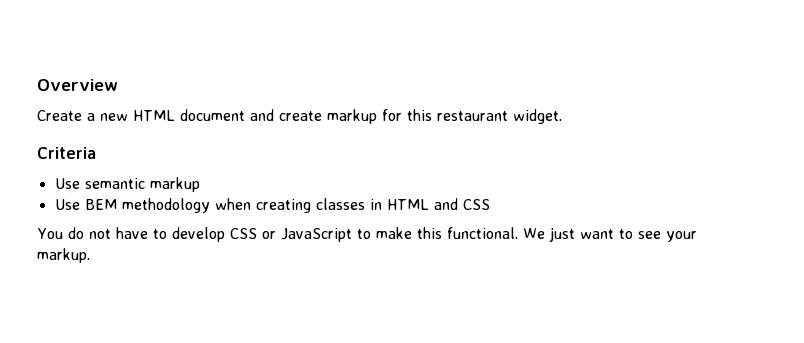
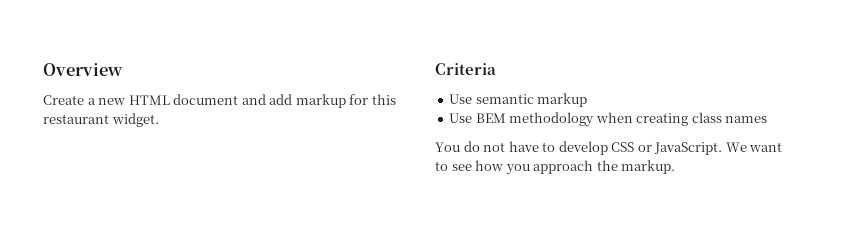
[279,111,322,121] create -> [269,94,293,105] add
[315,198,490,210] classes in HTML and CSS -> [691,112,768,123] class names
[280,227,697,242] JavaScript to make this functional. We just want to see your -> [654,142,783,155] [435,160,618,175] JavaScript. We want to see how you approach the

